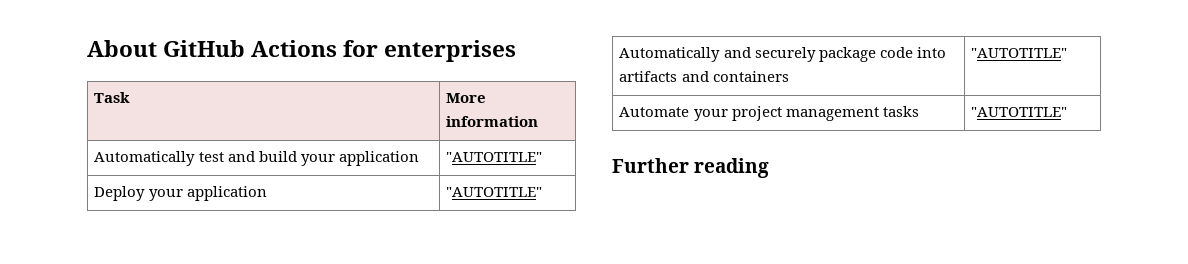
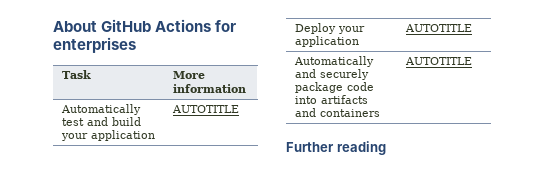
[446,152,543,162] "AUTOTITLE" -> [171,105,239,113] AUTOTITLE
[446,187,543,197] "AUTOTITLE" -> [404,24,472,32] AUTOTITLE
[971,48,1068,58] [619,106,919,121] [971,107,1068,117] "AUTOTITLE" // Automate your project management tasks | "AUTOTITLE" -> [404,57,472,65] AUTOTITLE

